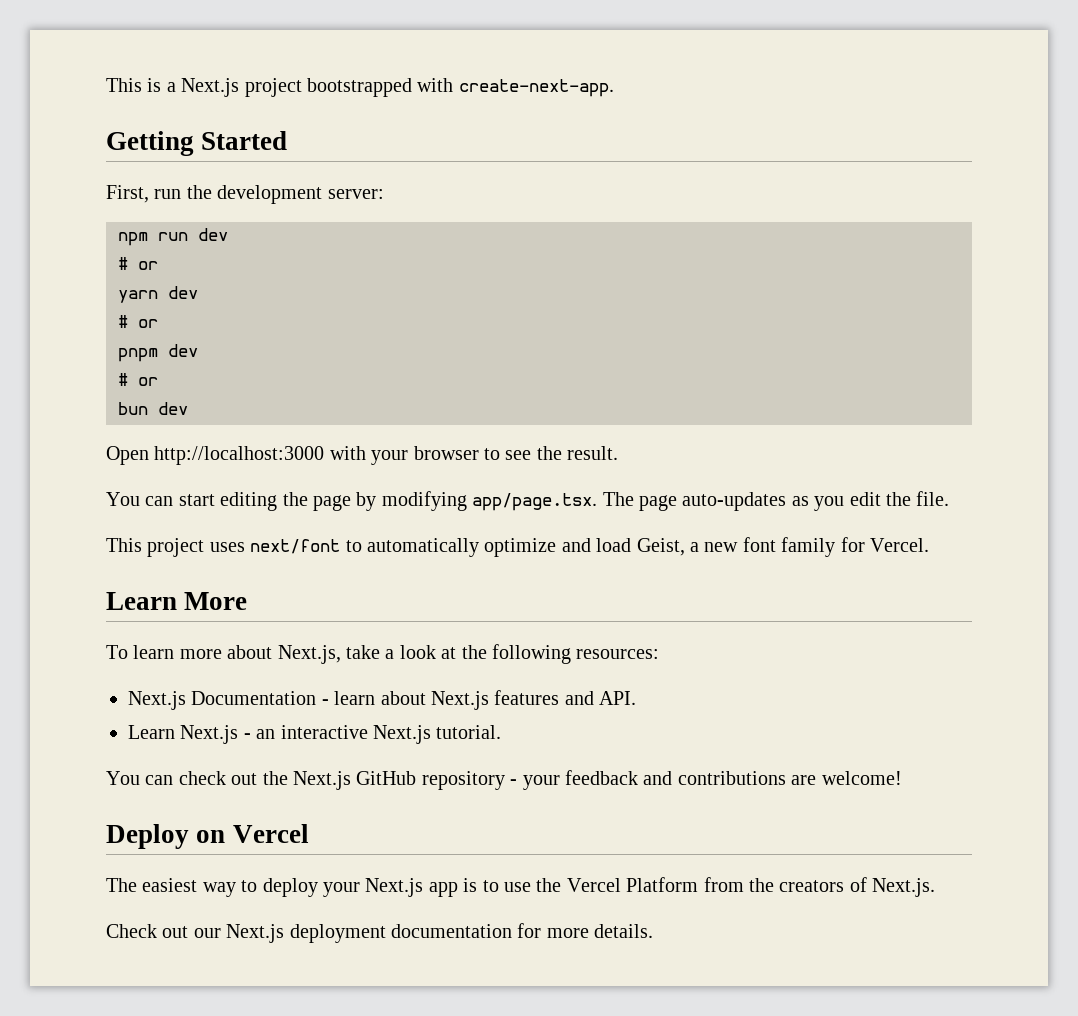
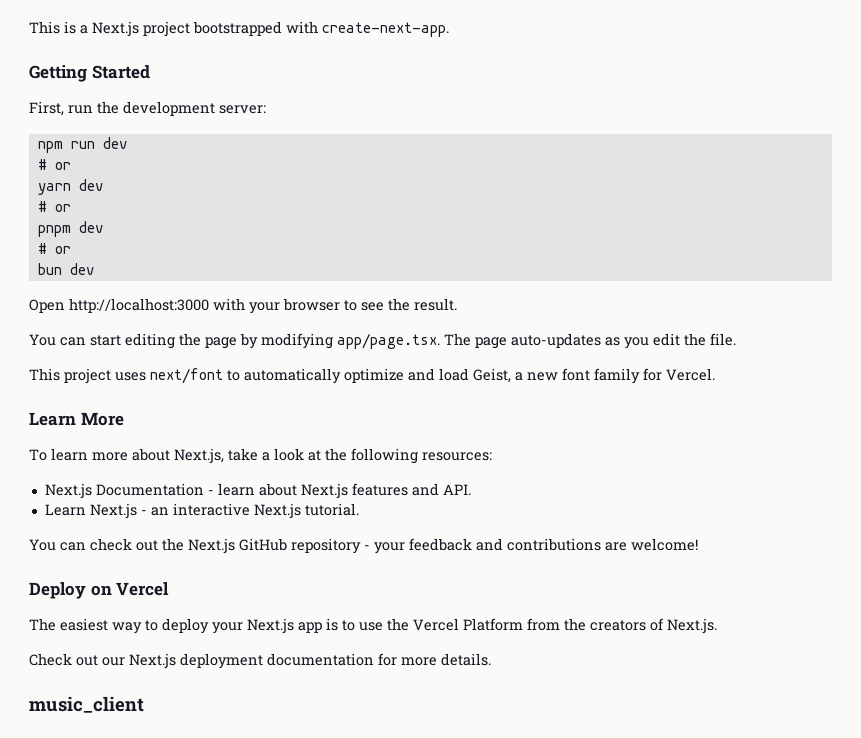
(654, 931) none -> [29,696,144,713] // music_client

